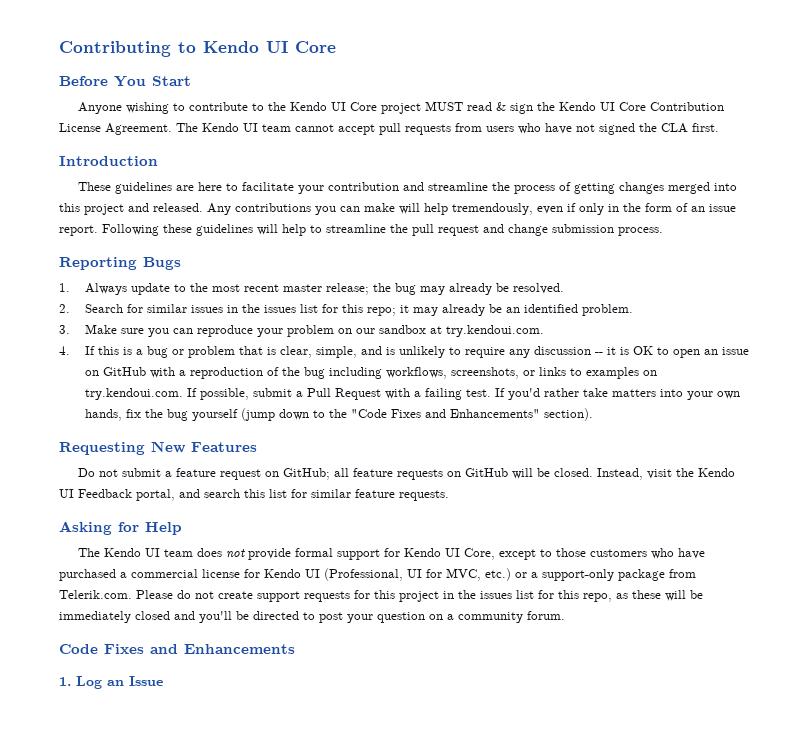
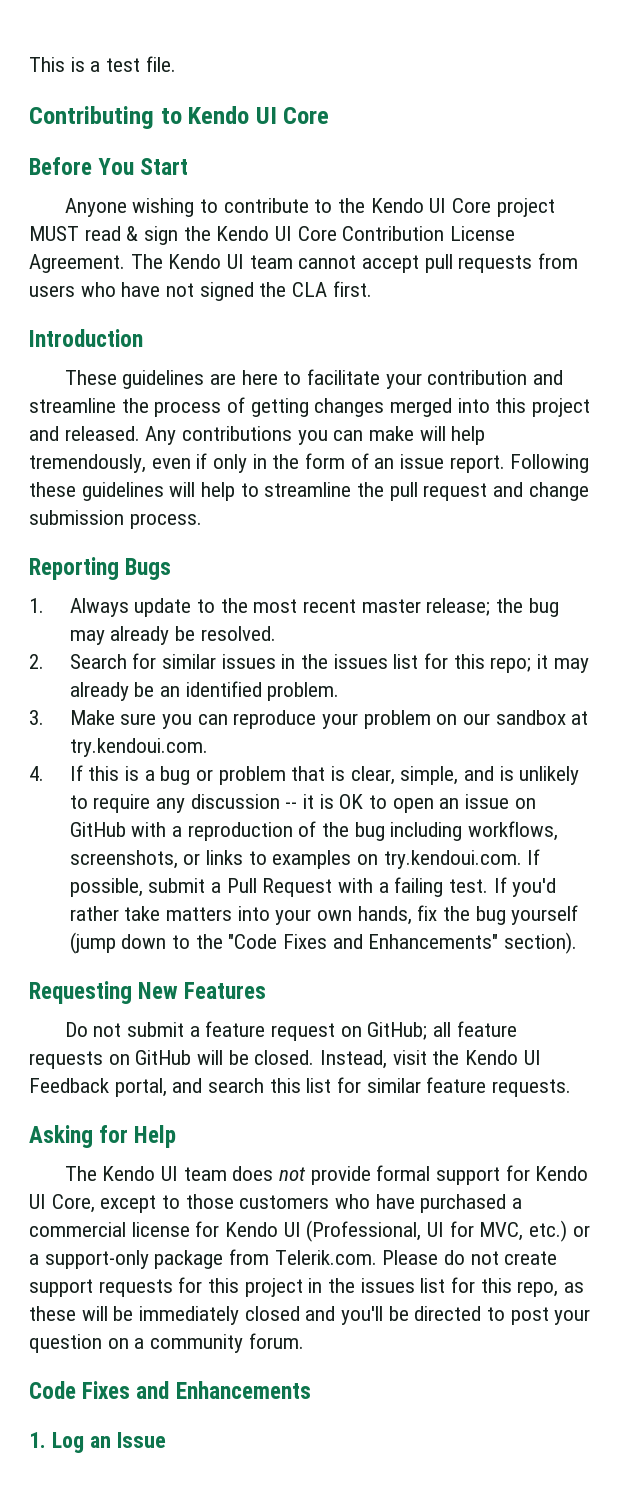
(59, 49) none -> [29,56,176,72] This is a test file. //

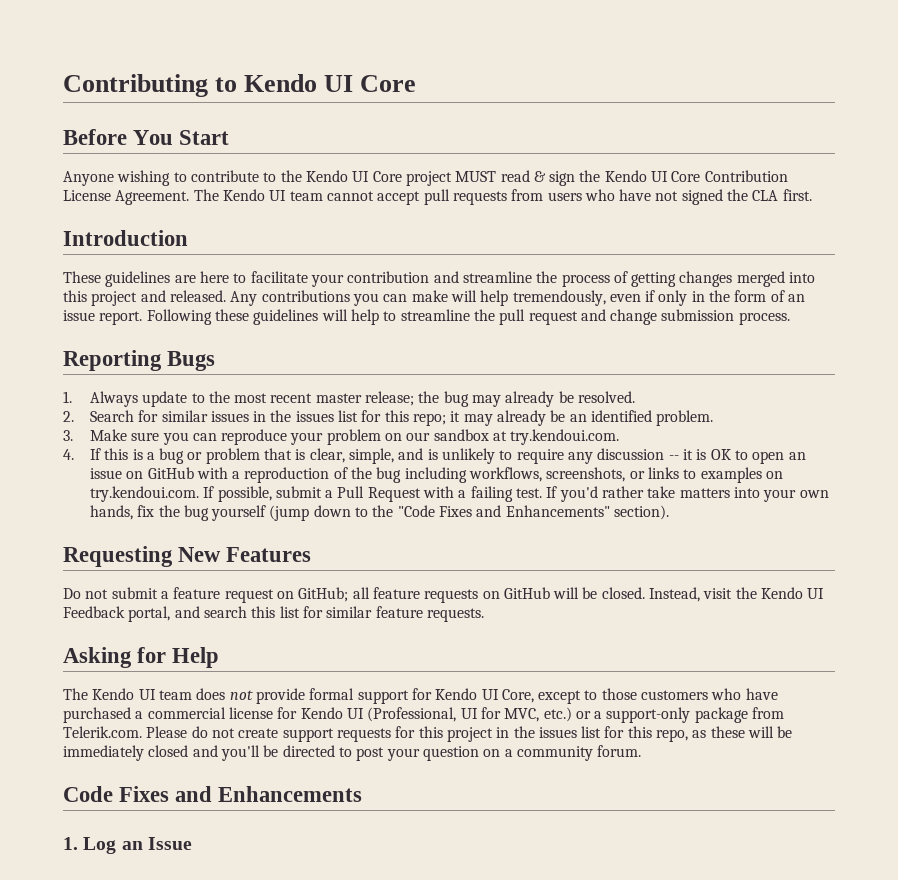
[29,56,176,72] This is a test file. // -> (63, 85) none

